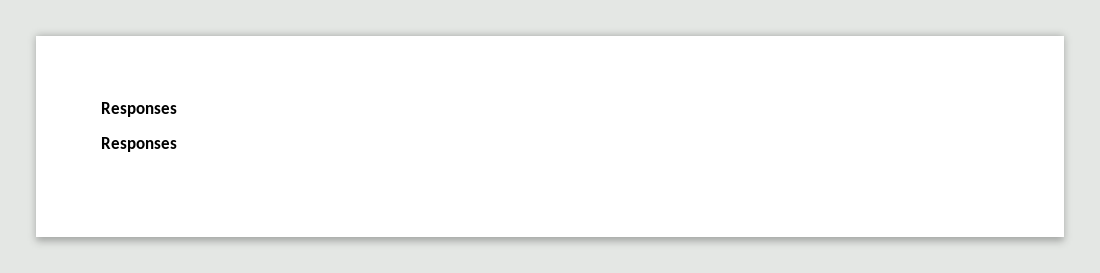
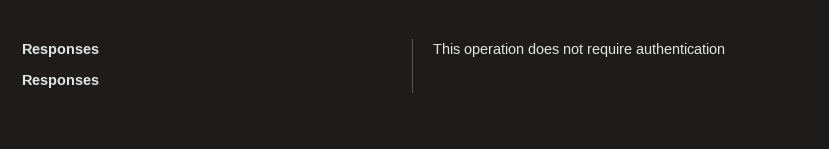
(177, 144) none -> [433,43,725,57] // This operation does not require authentication

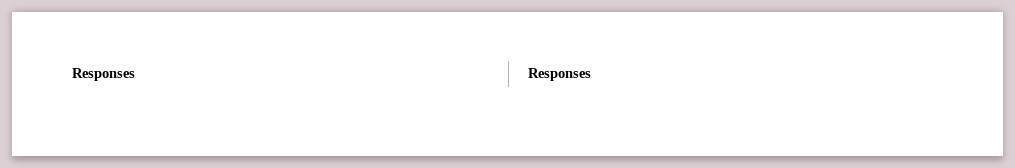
[433,43,725,57] // This operation does not require authentication -> (591, 74) none

